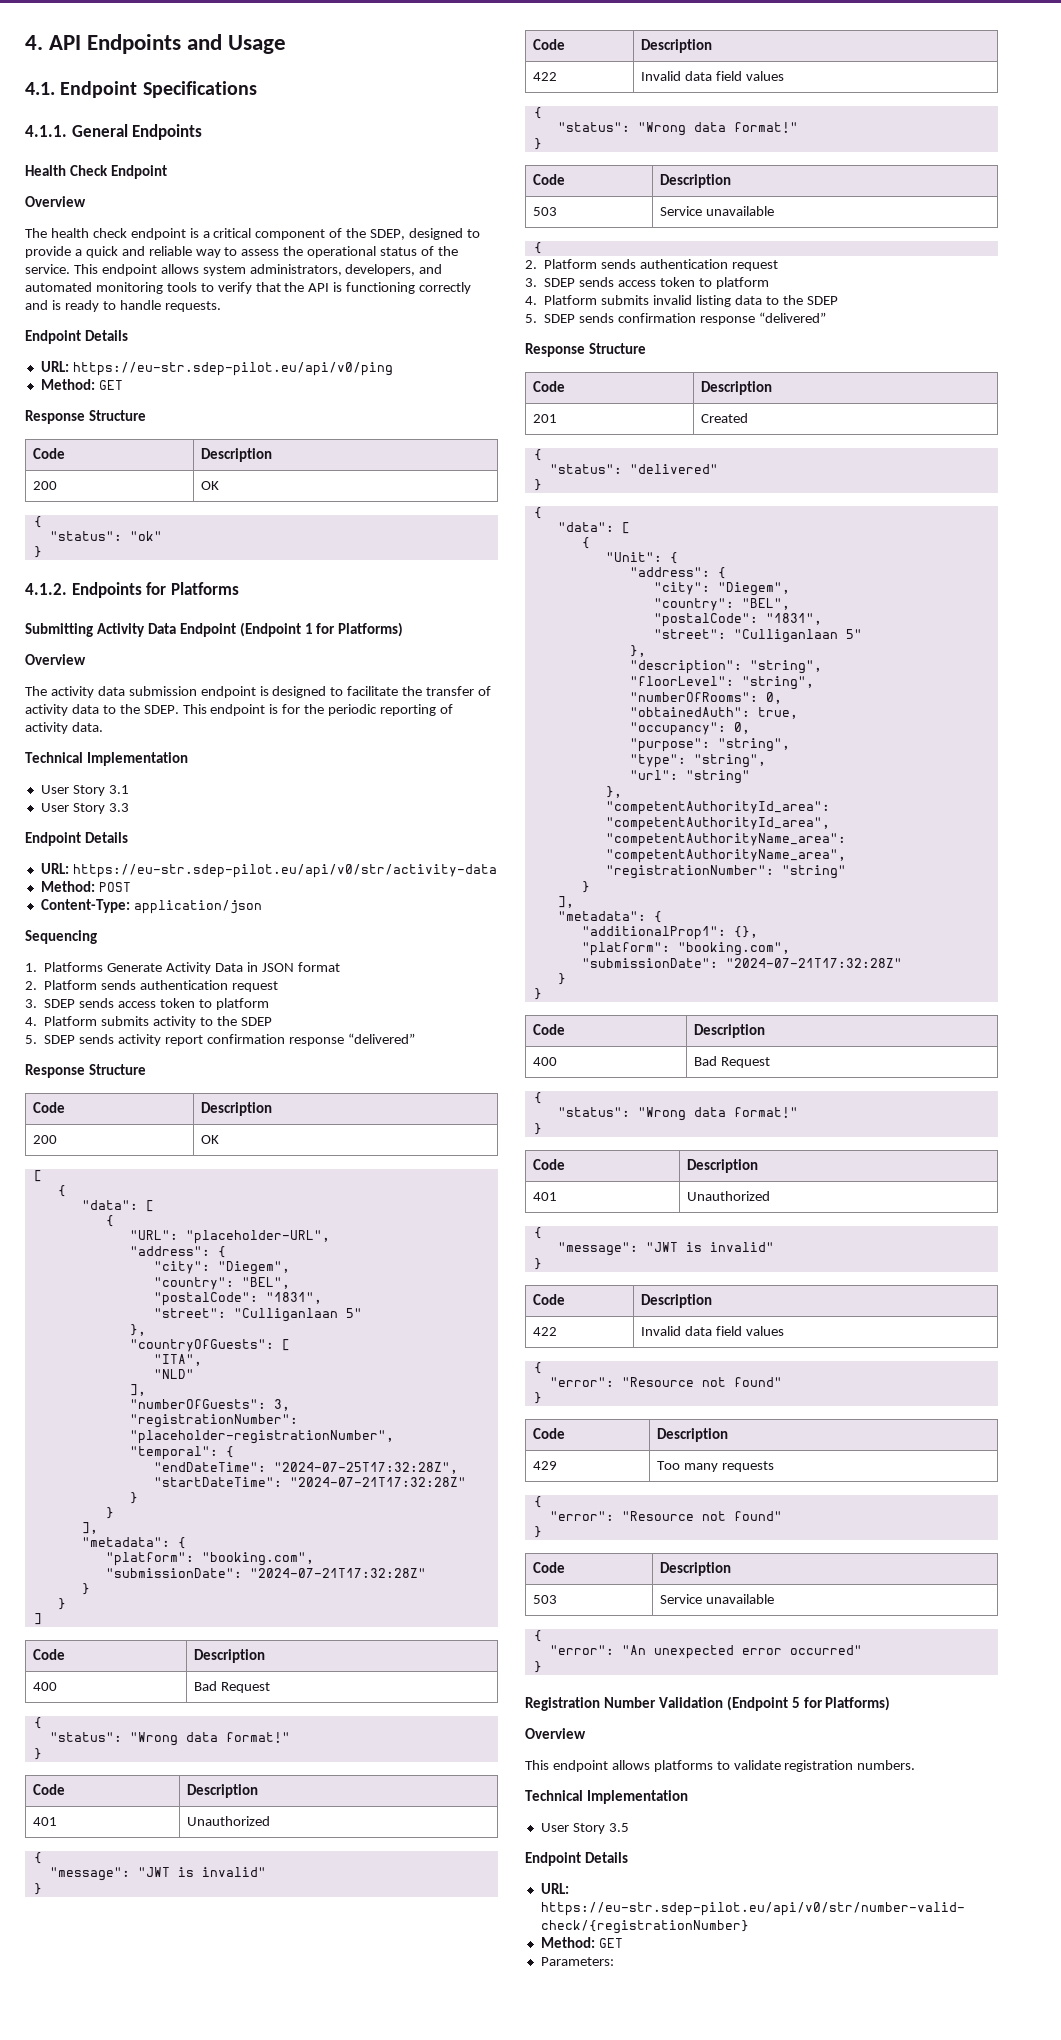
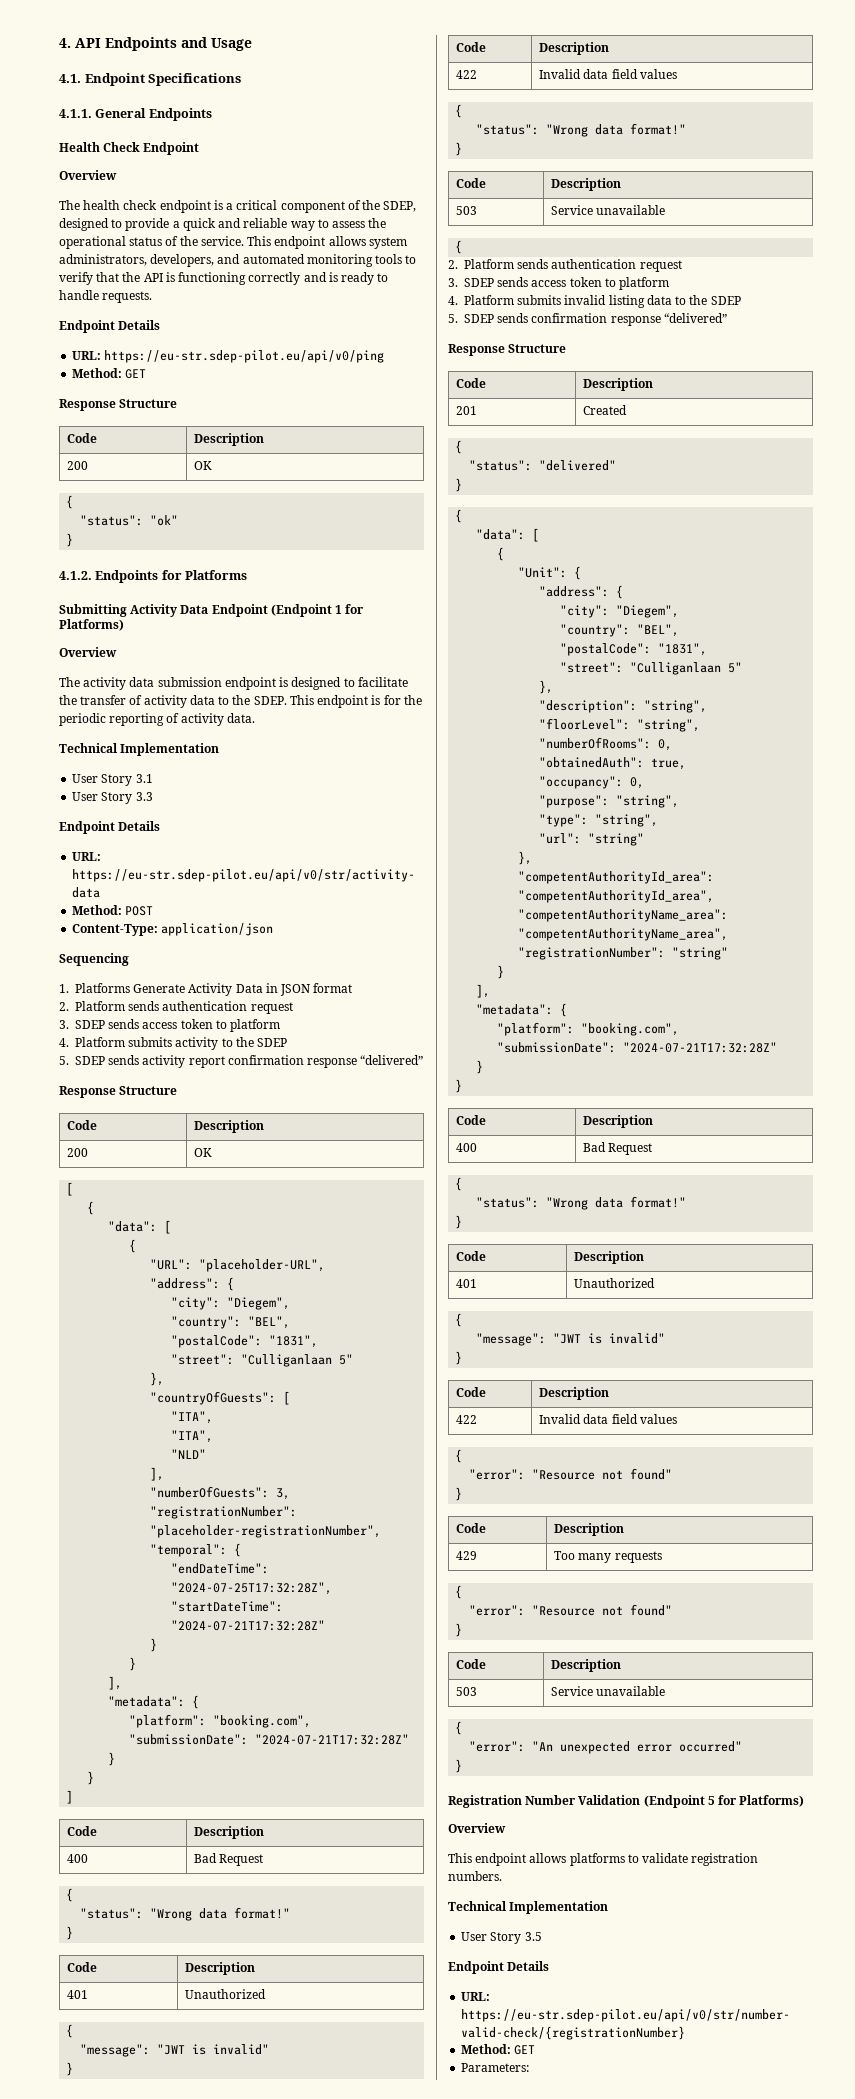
(202, 1360) none -> [171,1430,214,1443] // "ITA",
[581,926,758,940] // "additionalProp1": {}, -> (568, 1010) none

